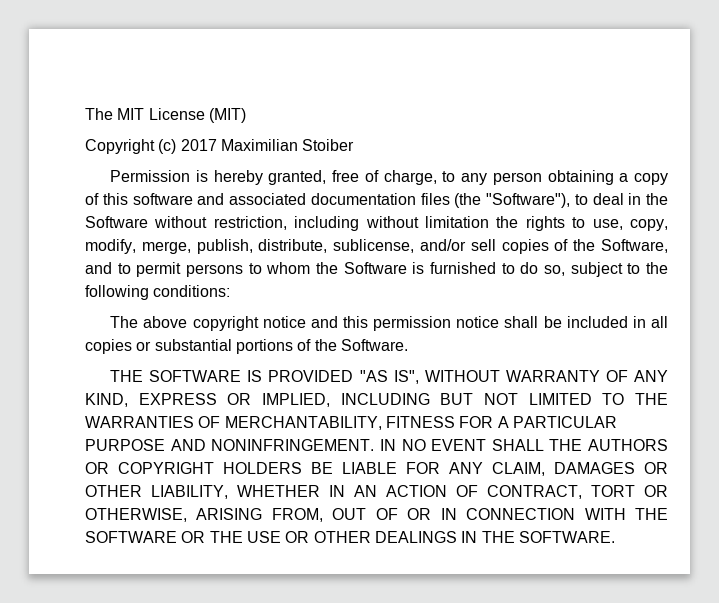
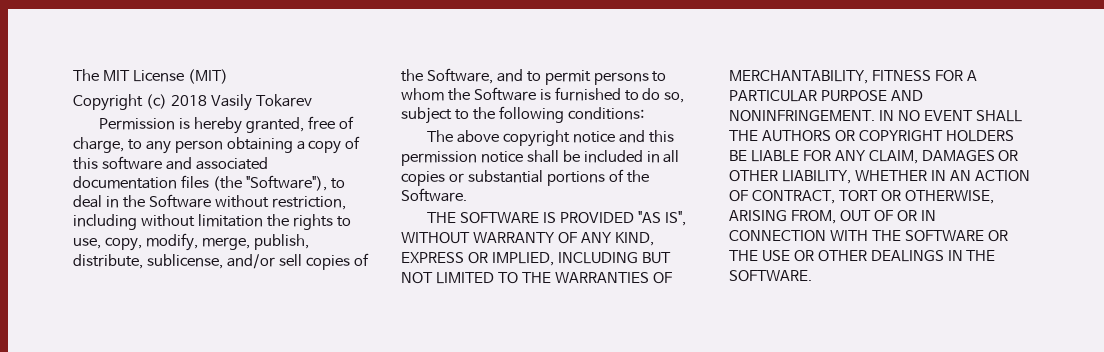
[180,139,355,151] 2017 Maximilian Stoiber -> [170,94,312,111] 2018 Vasily Tokarev

